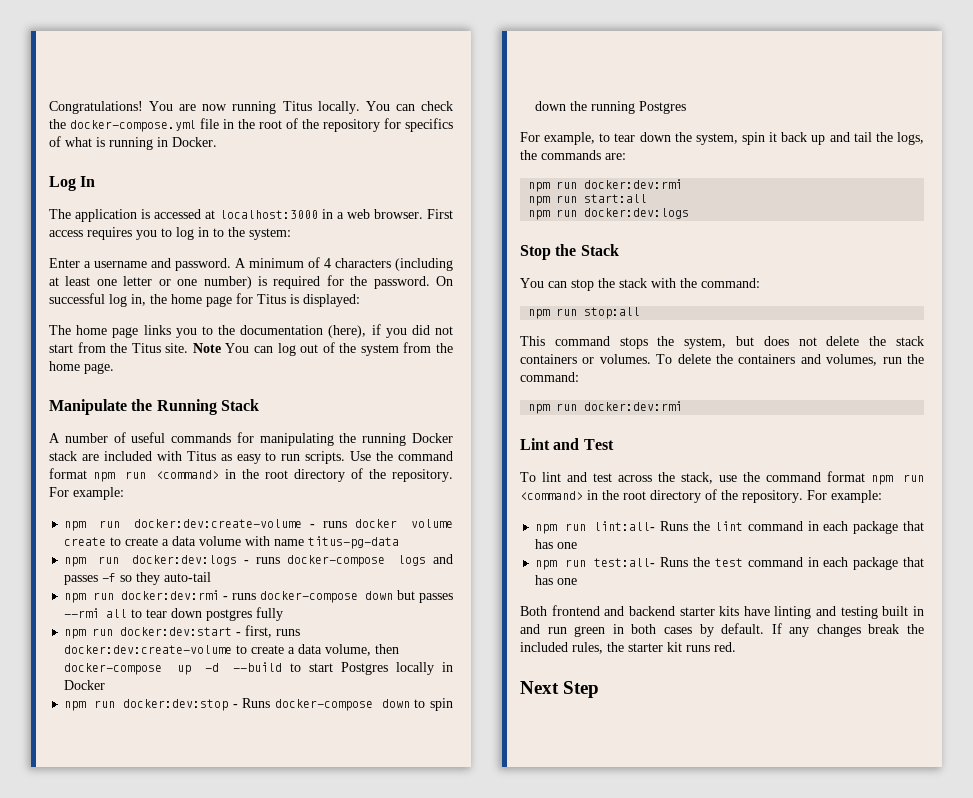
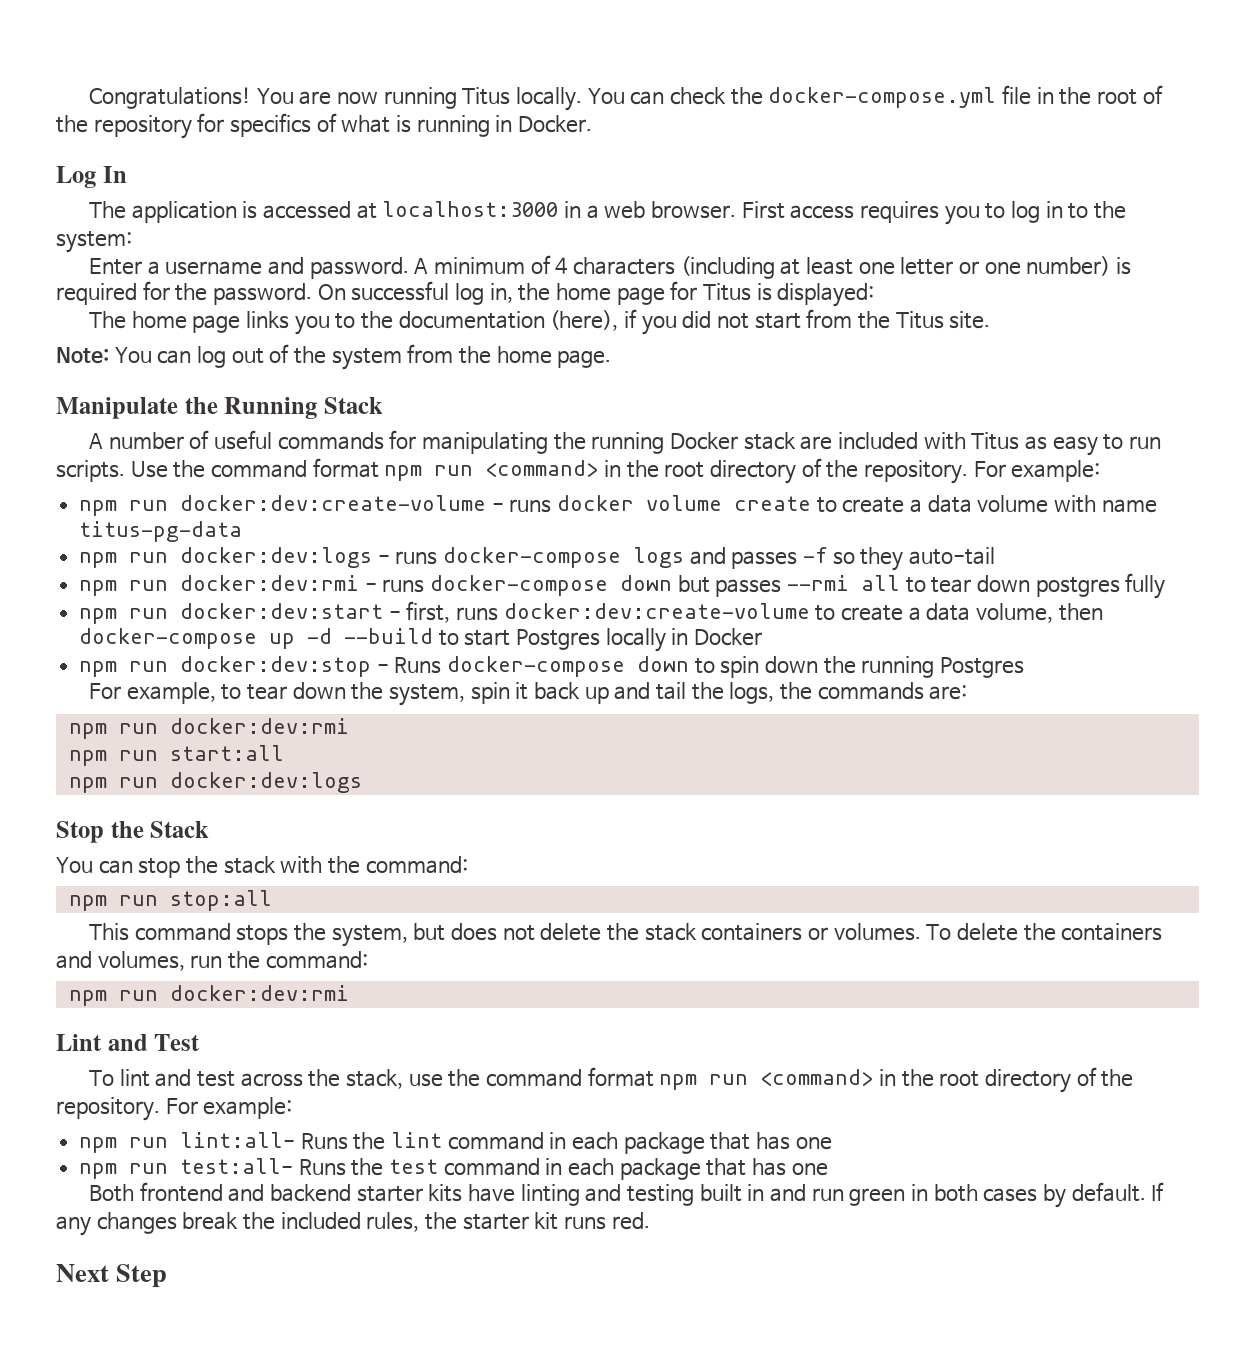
[192,343,221,353] Note -> [56,347,109,364] // Note:

